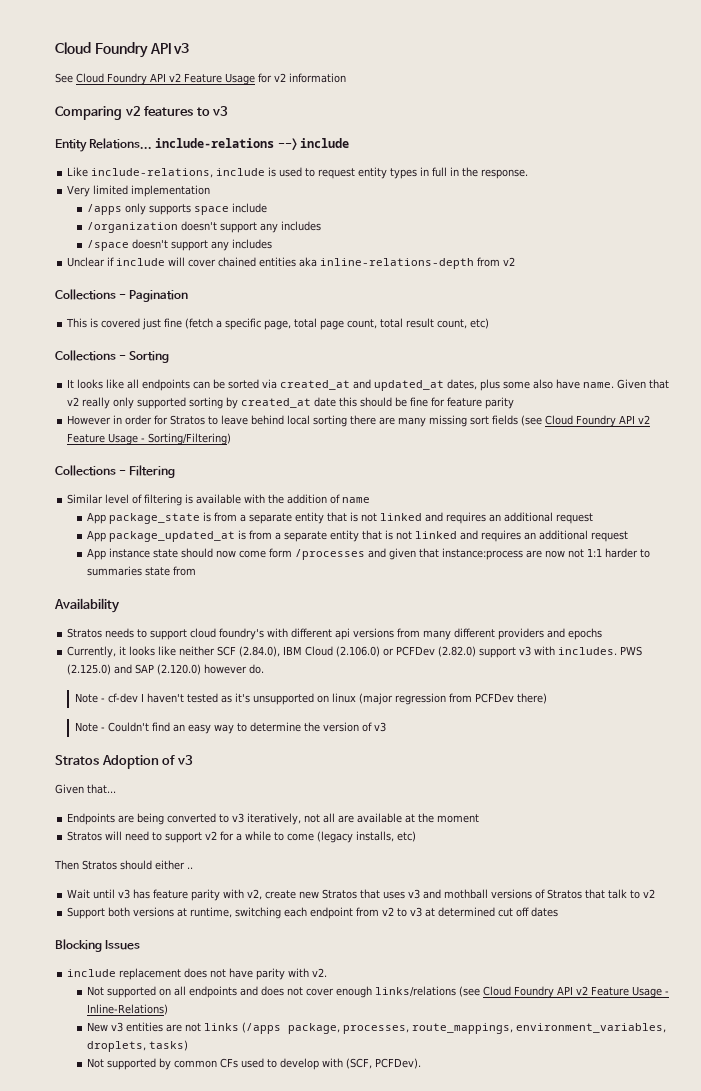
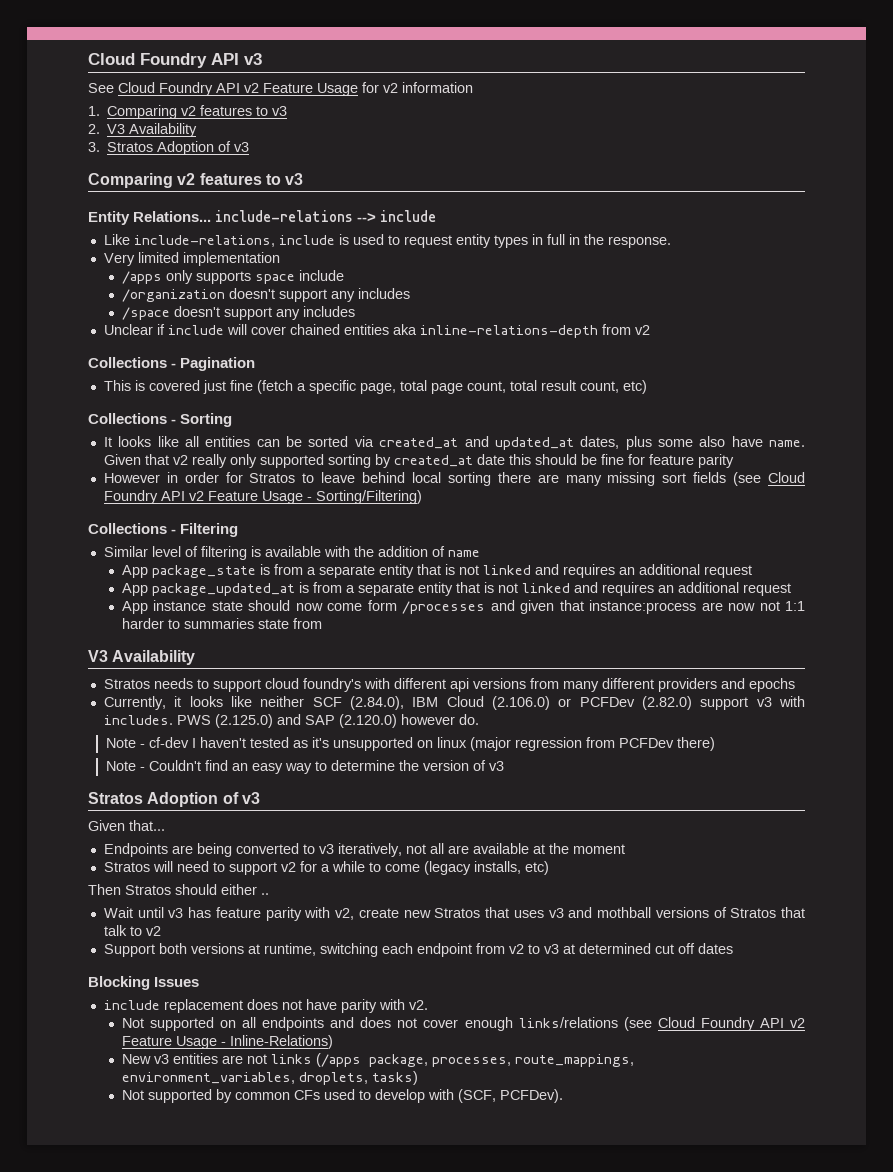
(346, 78) none -> [88,105,288,119] [88,123,198,137] [88,141,250,155] // 1. Comparing v2 features to v3 // 2. V3 Availability // 3. Stratos Adoption of v3
[142,379,191,391] endpoints -> [205,436,251,447] entities
(196, 571) none -> [88,650,108,662] V3

